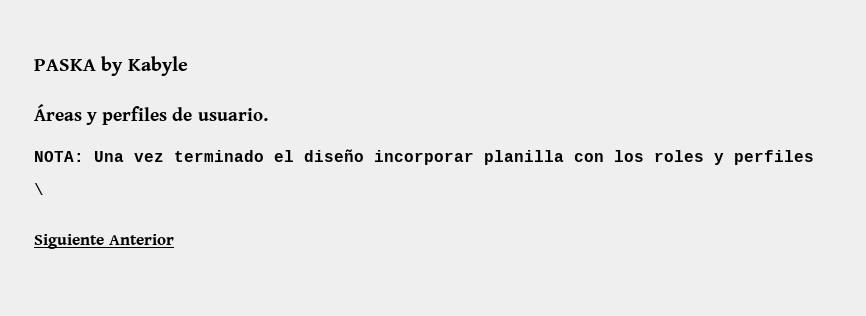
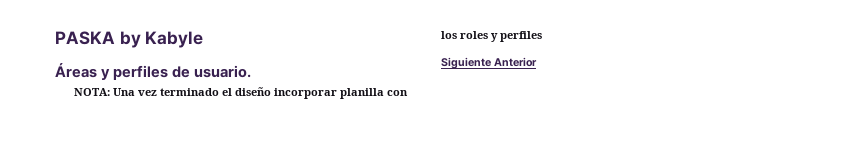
[34,183,44,195] // \ -> (542, 36) none

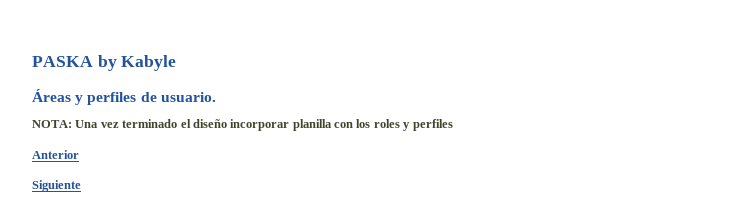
(542, 36) none -> [32,150,79,159] // Anterior
[494,57,537,67] Anterior -> (81, 186) none

